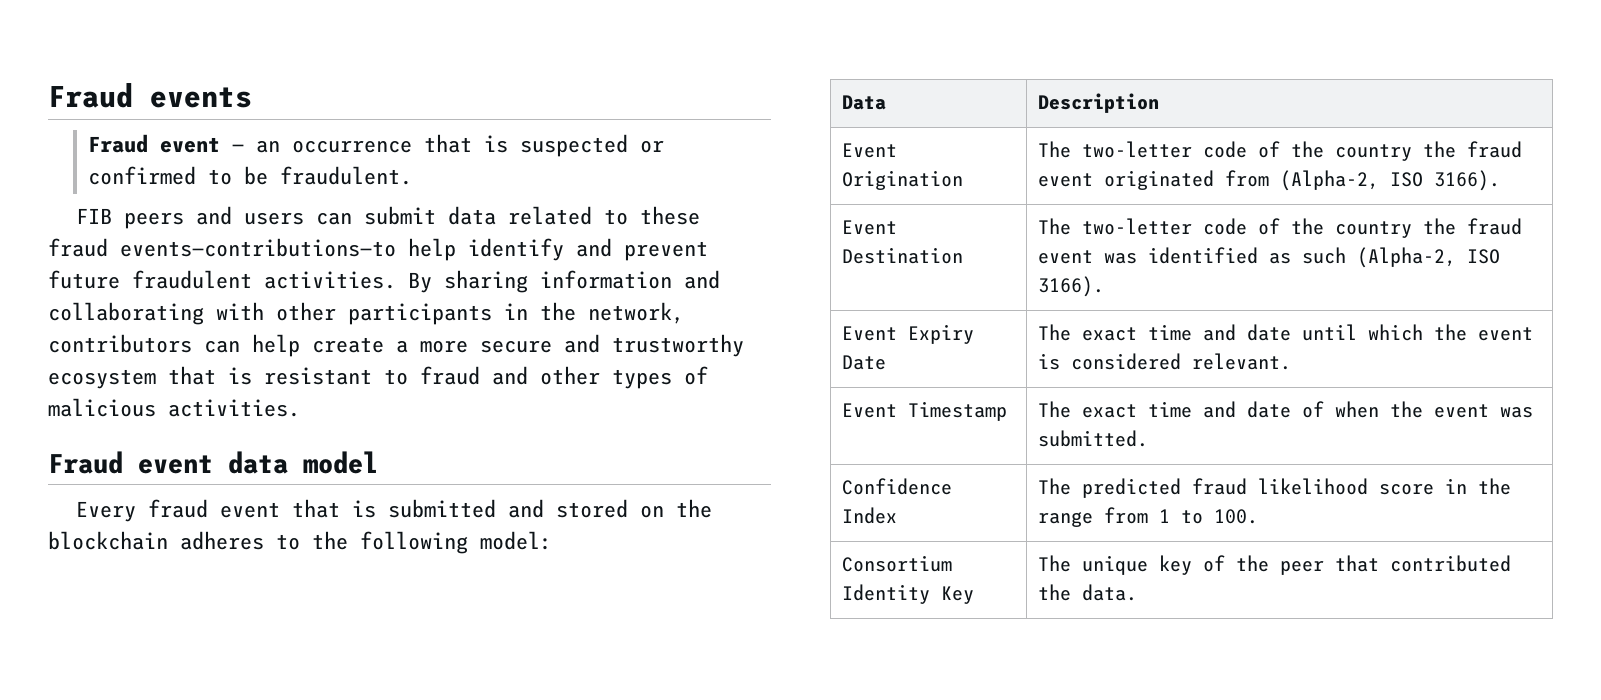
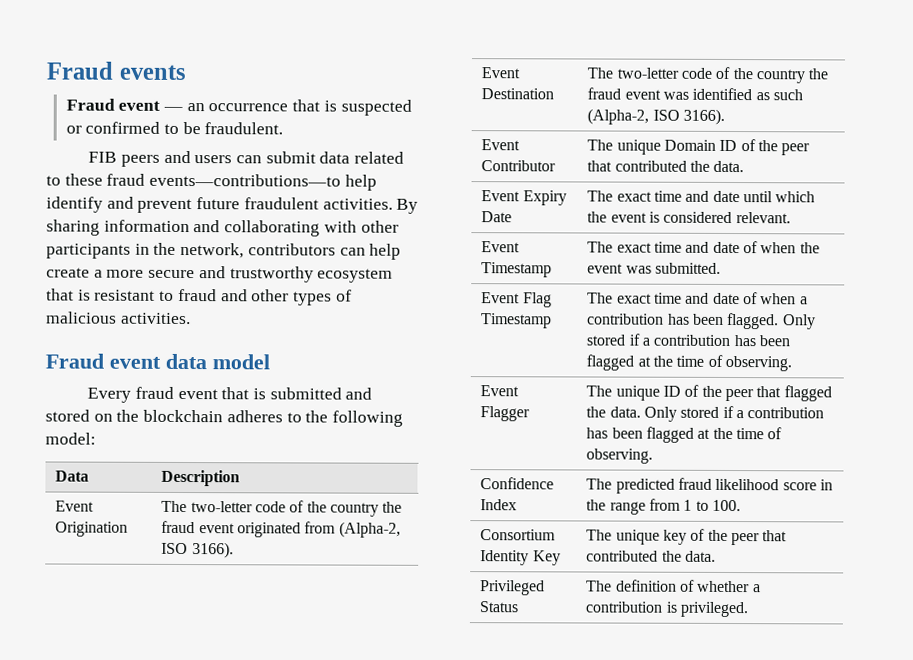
(1104, 286) none -> [481,139,521,151] [481,160,557,172] [587,139,811,156] [587,160,745,173] // Event Contributor | The unique Domain ID of the peer that contributed the data.
(1148, 438) none -> [481,292,552,308] [481,313,553,329] [587,292,808,305] [587,312,816,330] [586,333,791,347] [586,354,793,372] [480,385,520,397] [480,406,531,422] [586,384,832,402] [586,405,825,422] [586,426,783,443] [586,448,654,464] // Event Flag Timestamp | The exact time and date of when a contribution has been flagged. Only stored if a contribution has been flagged at the time of observing. // Event Flagger | The unique ID of the peer that flagged the data. Only stored if a contribution has been flagged at the time of observing.
(1137, 592) none -> [480,580,546,596] [479,601,520,613] [586,579,761,593] [585,601,750,618] // Privileged Status | The definition of whether a contribution is privileged.

